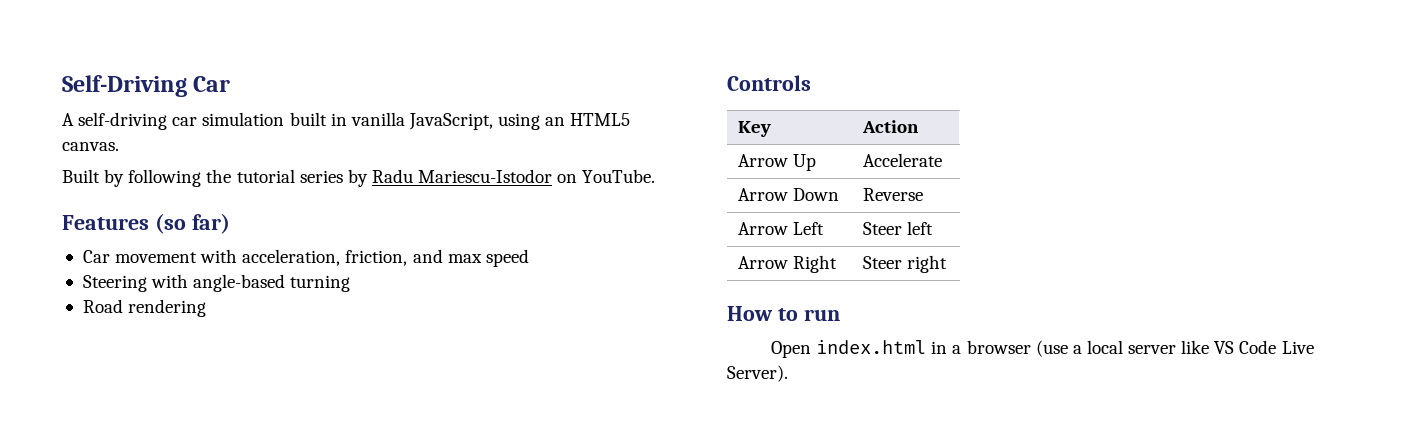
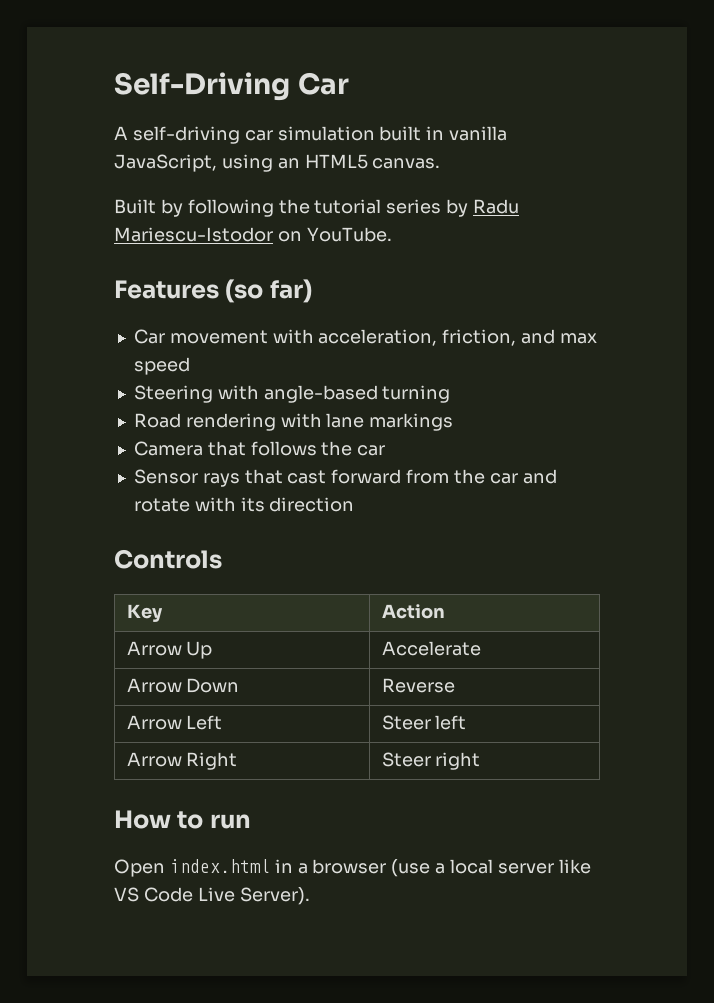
(207, 308) none -> [280,413,454,431] [133,441,386,456] [133,469,557,487] [133,497,355,512] with lane markings // Camera that follows the car // Sensor rays that cast forward from the car and rotate with its direction

